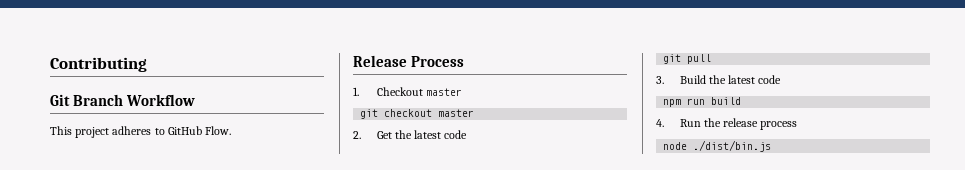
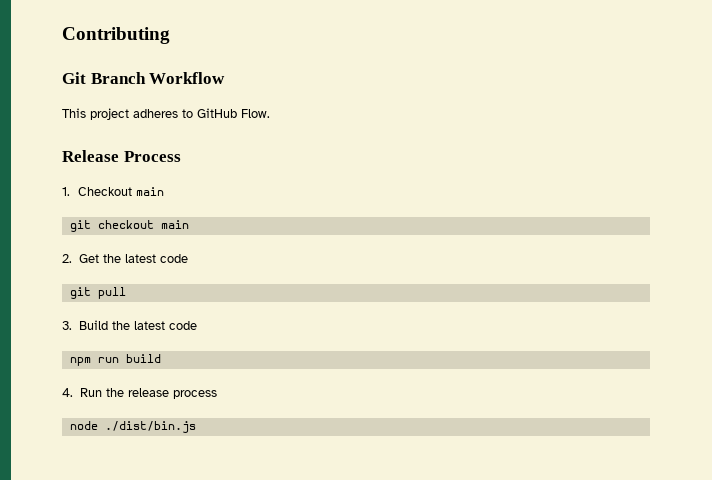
[425,88,462,96] master -> [135,187,164,196] main
[438,109,475,117] master -> [160,220,189,229] main

